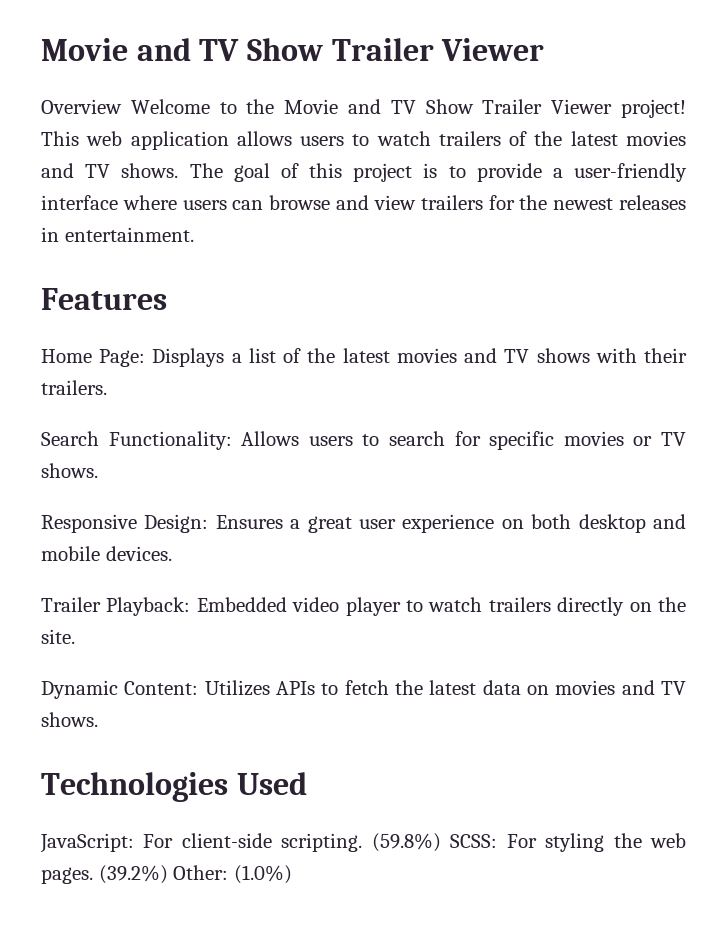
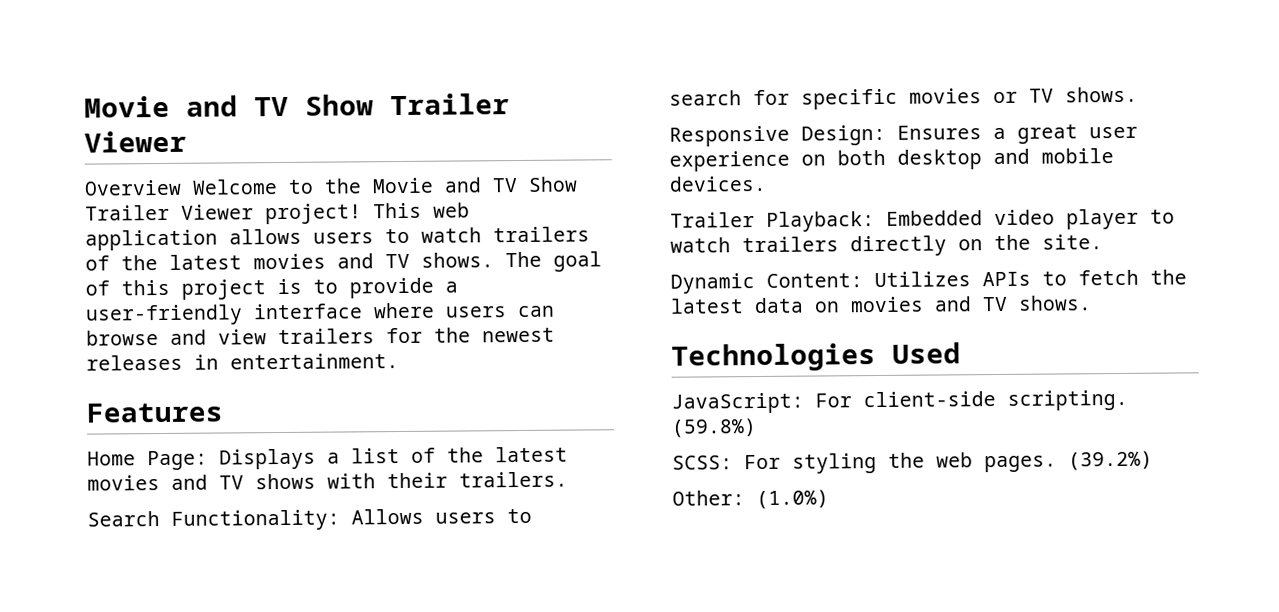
(441, 842) none -> (757, 428) //
(168, 874) none -> (1153, 460) //

